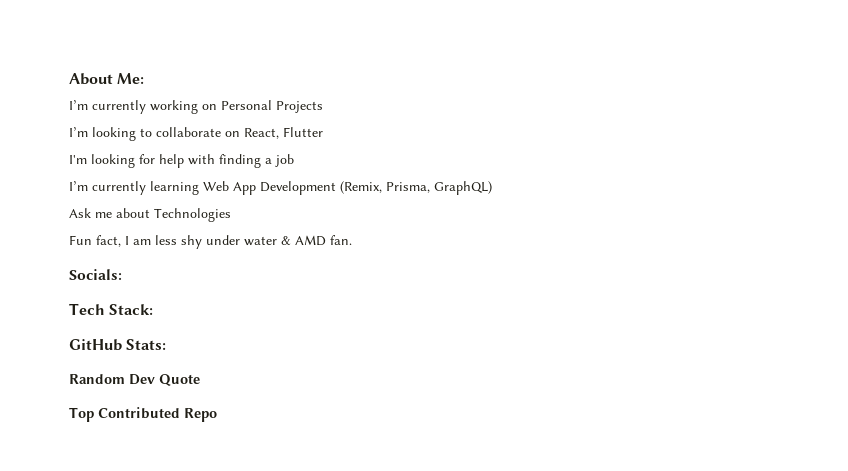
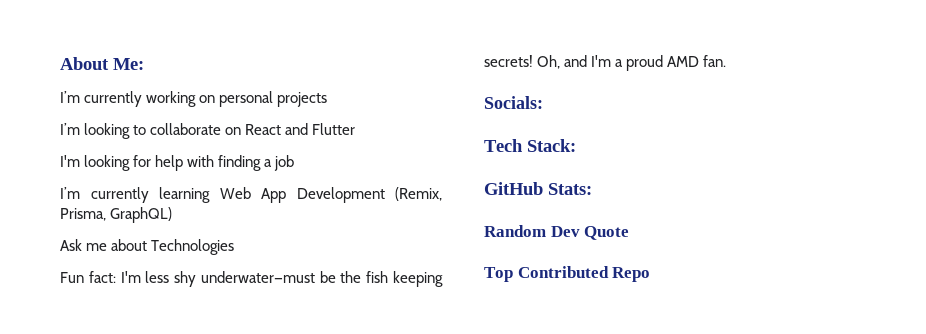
[221,100,323,113] Personal Projects -> [219,91,328,107] personal projects
[244,128,279,139] React, -> [245,123,309,135] React and
[96,235,291,249] fact, I am less shy under water & -> [88,271,443,287] [484,55,664,71] fact: I'm less shy underwater—must be the fish keeping secrets! Oh, and I'm a proud

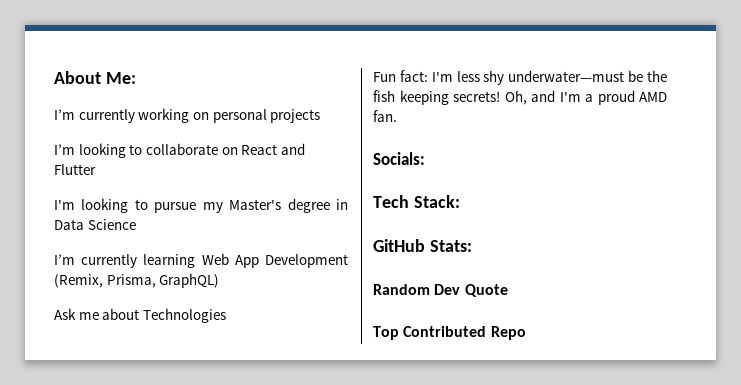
[133,155,295,171] for help with finding a job -> [134,198,349,213] [54,219,136,230] to pursue my Master's degree in Data Science

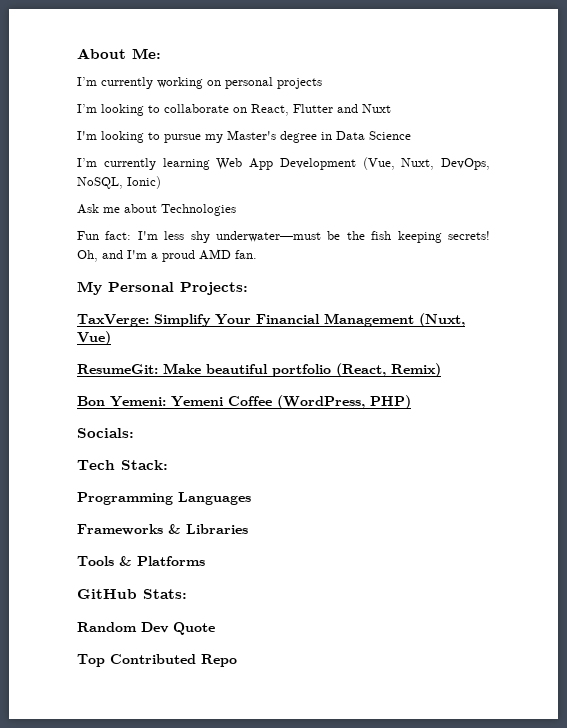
[241,143,305,155] [54,164,96,175] React and Flutter -> [251,104,391,116] React, Flutter and Nuxt
[54,273,220,288] (Remix, Prisma, GraphQL) -> [362,157,490,170] [77,176,161,189] (Vue, Nuxt, DevOps, NoSQL, Ionic)
[373,152,425,165] [373,195,460,208] Socials: // Tech Stack: -> [77,281,248,295] [77,313,465,327] [77,331,111,345] [77,363,441,377] [77,395,411,409] [77,428,134,438] [77,460,168,470] [77,492,251,505] [77,524,248,535] [77,556,205,566] My Personal Projects: // TaxVerge: Simplify Your Financial Management (Nuxt, Vue) // ResumeGit: Make beautiful portfolio (React, Remix) // Bon Yemeni: Yemeni Coffee (WordPress, PHP) // Socials: // Tech Stack: // Programming Languages // Frameworks & Libraries // Tools & Platforms

